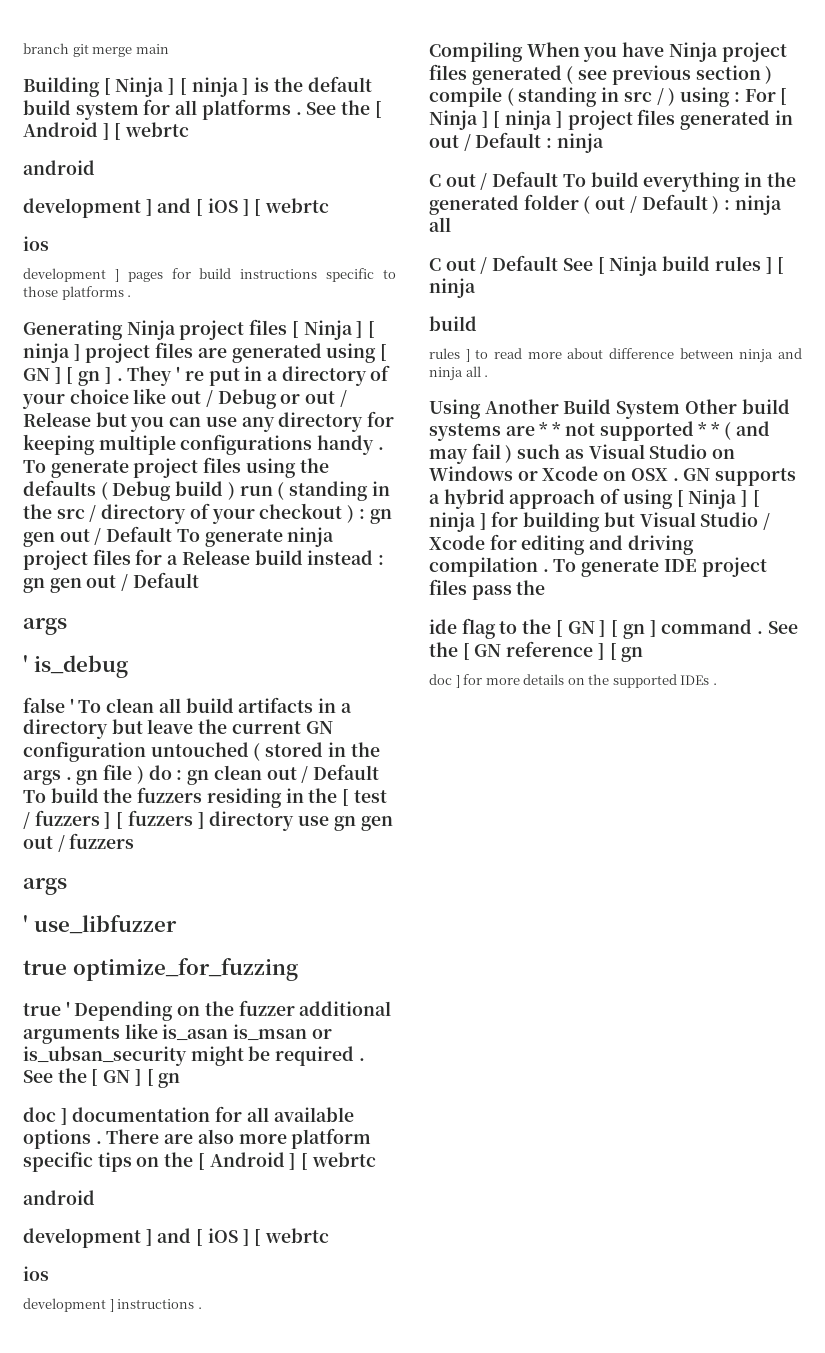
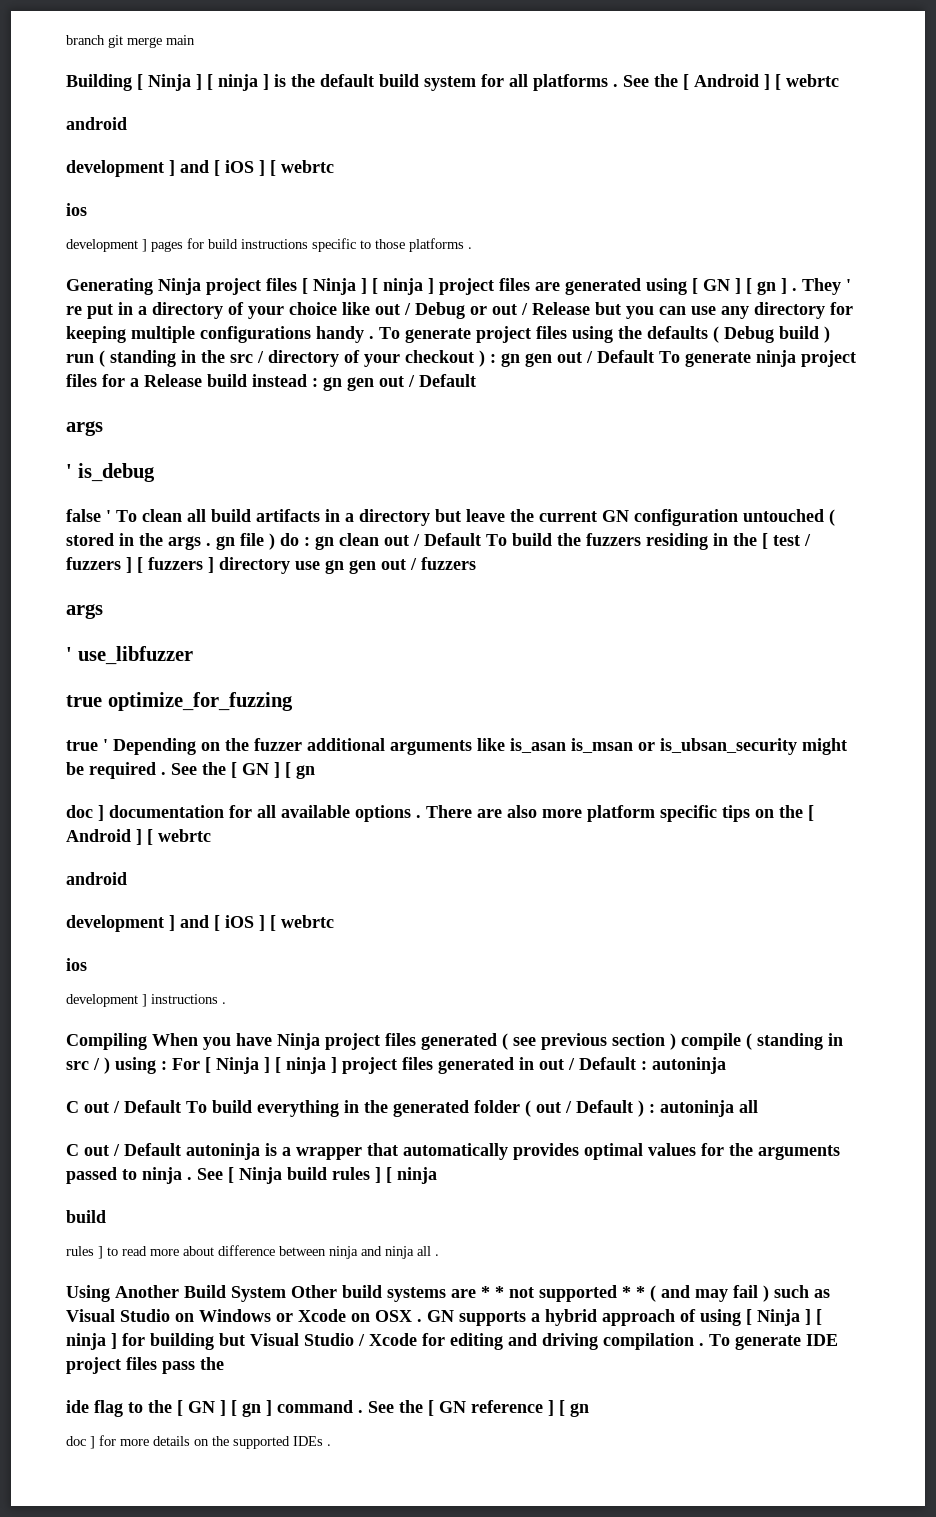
[556,133,604,153] ninja -> [652,1057,726,1074] autoninja
[734,195,782,215] ninja -> [660,1100,734,1117] autoninja
(559, 263) none -> [186,1143,840,1160] [66,1167,192,1184] autoninja is a wrapper that automatically provides optimal values for the arguments passed to ninja .

